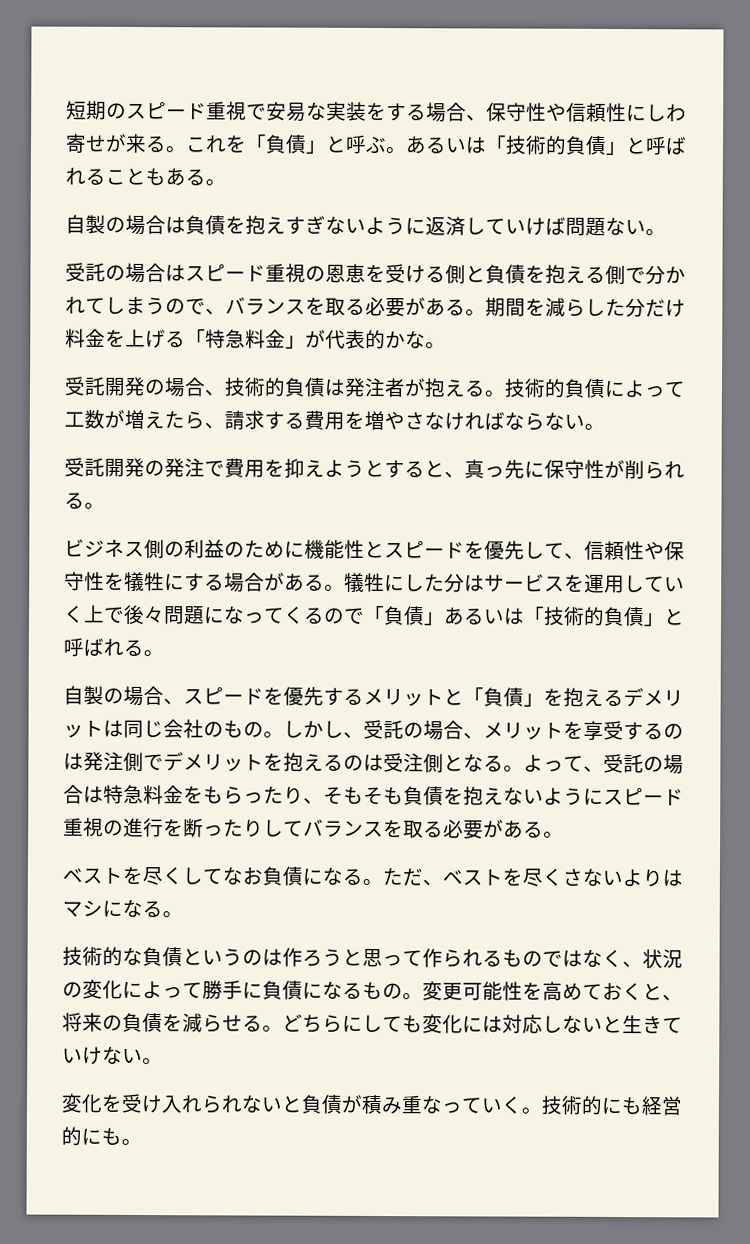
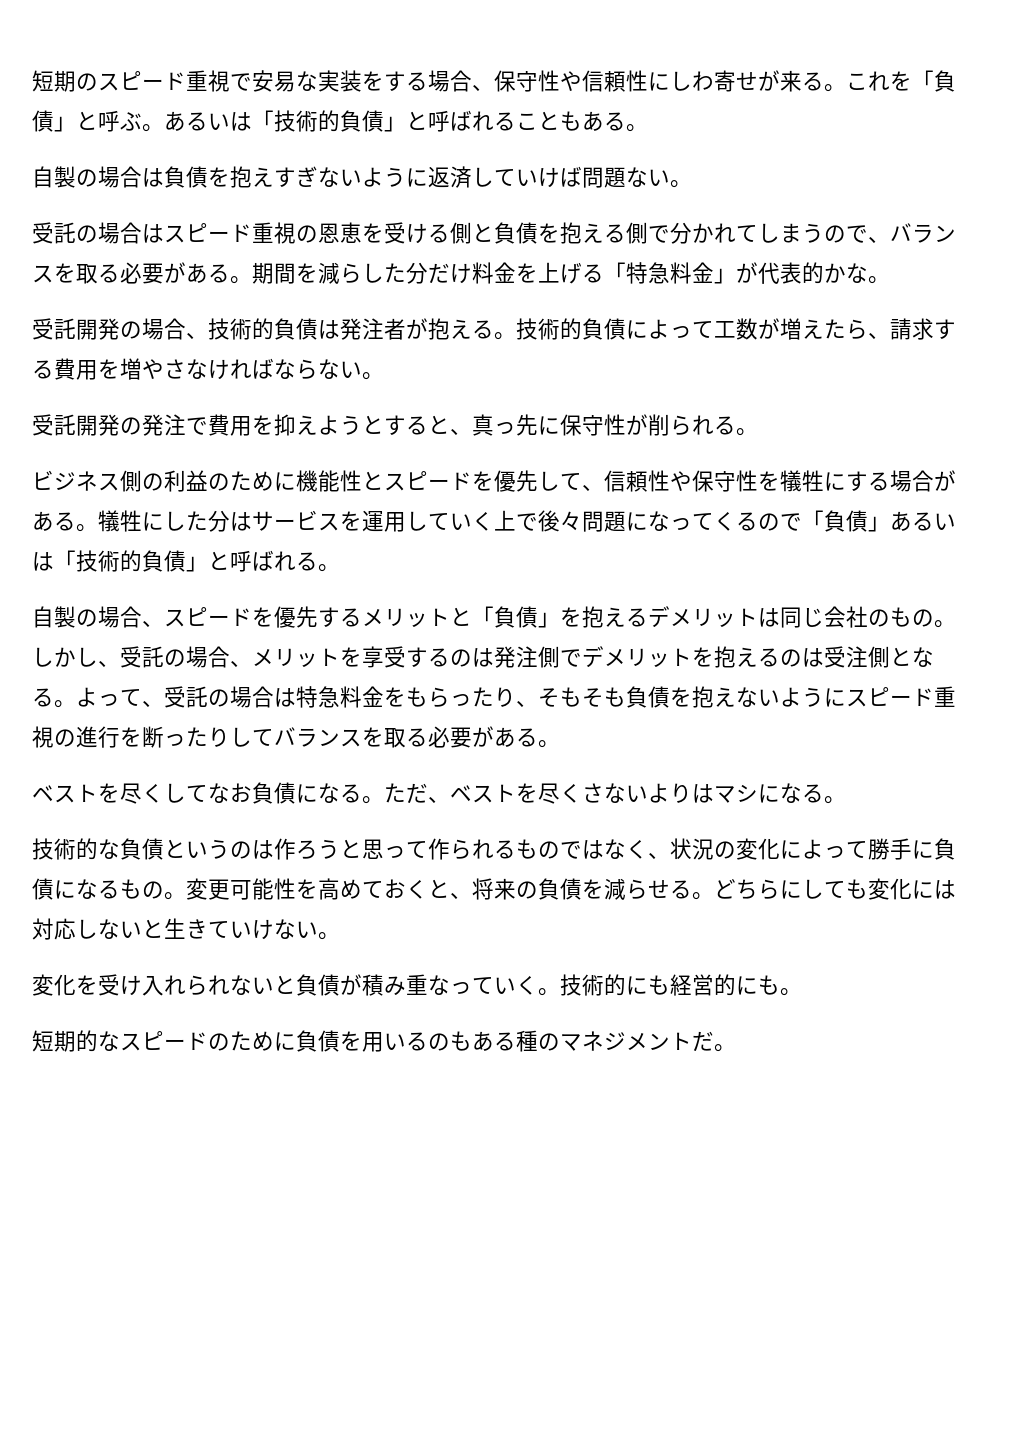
(142, 1142) none -> [32,1030,736,1052] // 短期的なスピードのために負債を用いるのもある種のマネジメントだ。

